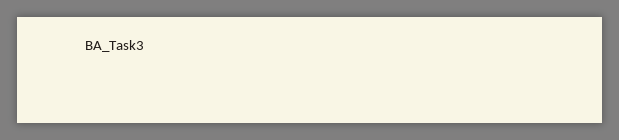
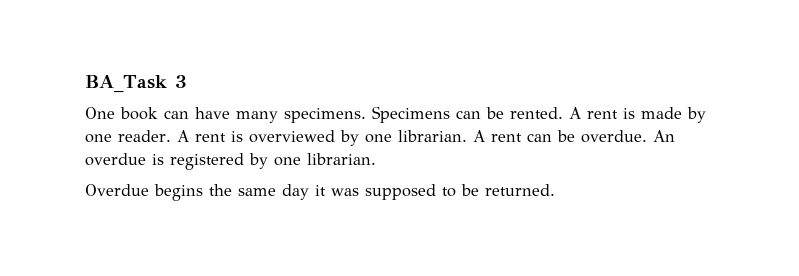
[85,40,144,52] BA_Task3 -> [85,75,187,93] [85,106,706,123] [85,130,675,146] [85,153,376,170] [85,184,555,201] BA_Task 3 // One book can have many specimens. Specimens can be rented. A rent is made by one reader. A rent is overviewed by one librarian. A rent can be overdue. An overdue is registered by one librarian. // Overdue begins the same day it was supposed to be returned.

